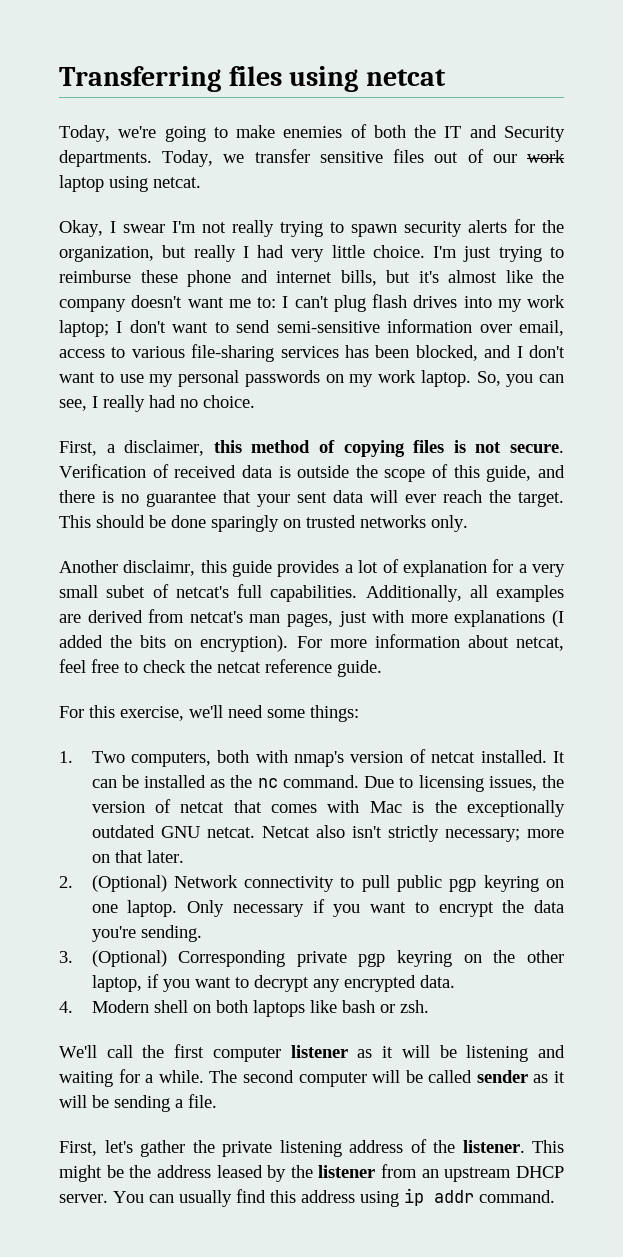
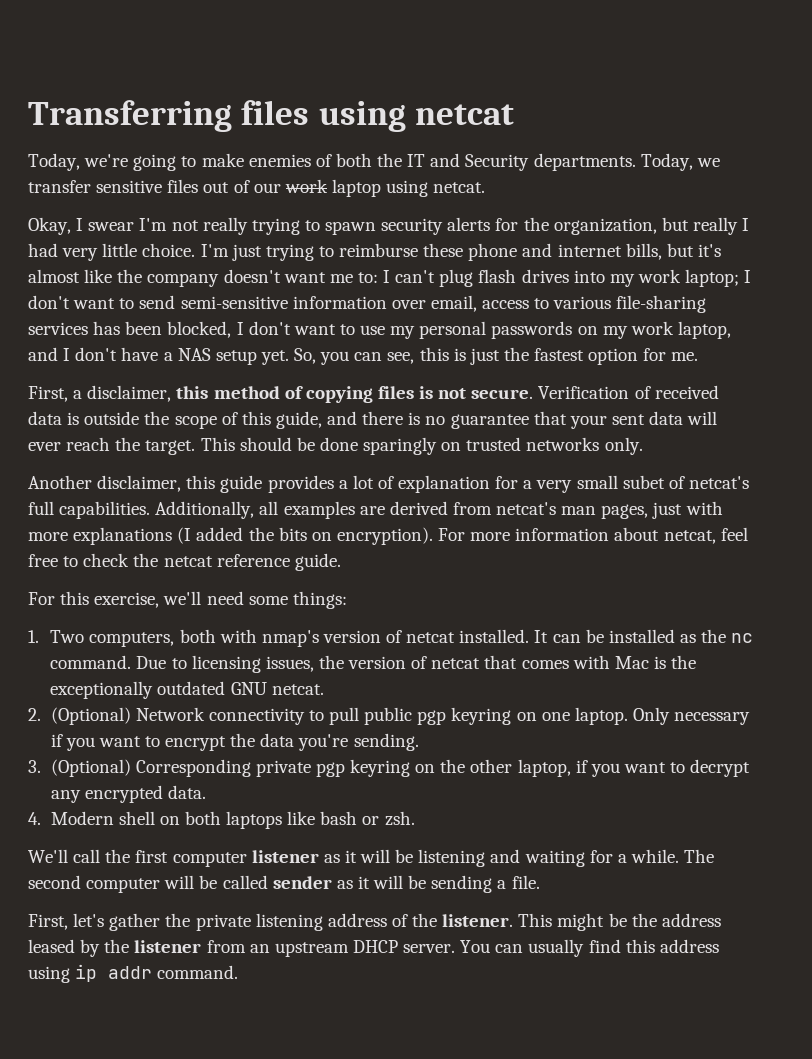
[484,345,512,358] and -> (232, 329) none
[420,370,564,387] [59,395,255,412] laptop. So, you can see, I really had no choice. -> [677,321,731,339] [28,347,699,365] laptop, and I don't have a NAS setup yet. So, you can see, this is just the fastest option for me.
[123,560,196,576] disclaimr, -> [97,475,182,492] disclaimer,
[261,825,564,842] [91,850,184,863] Netcat also isn't strictly necessary; more on that later. -> (324, 689) none

